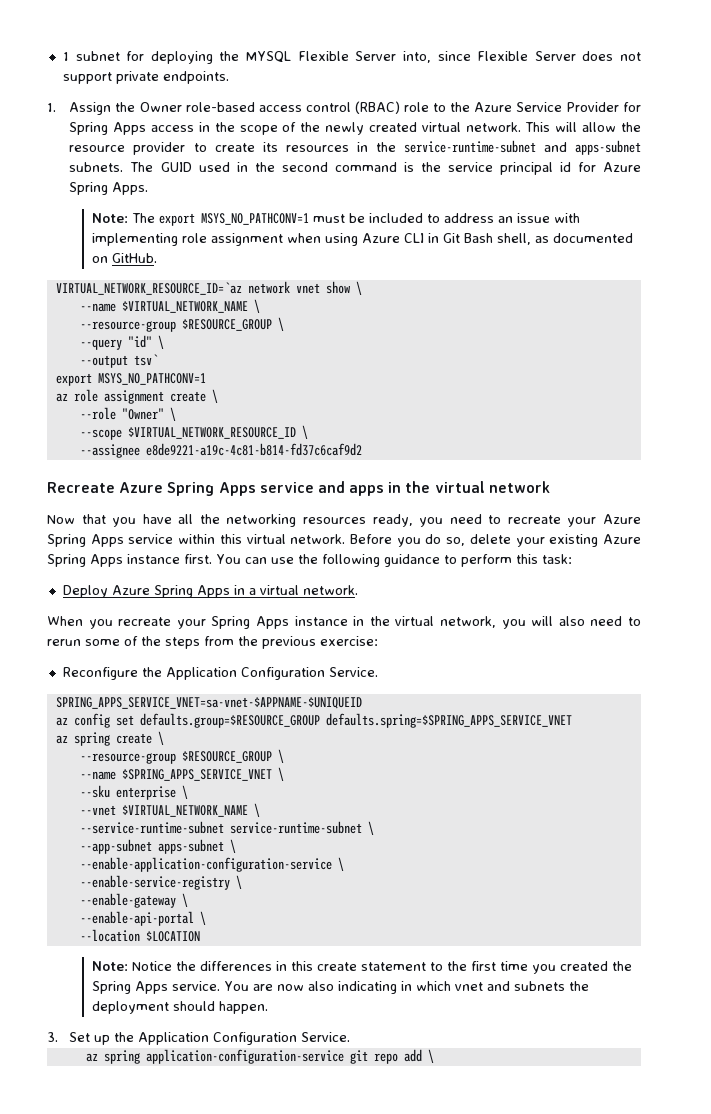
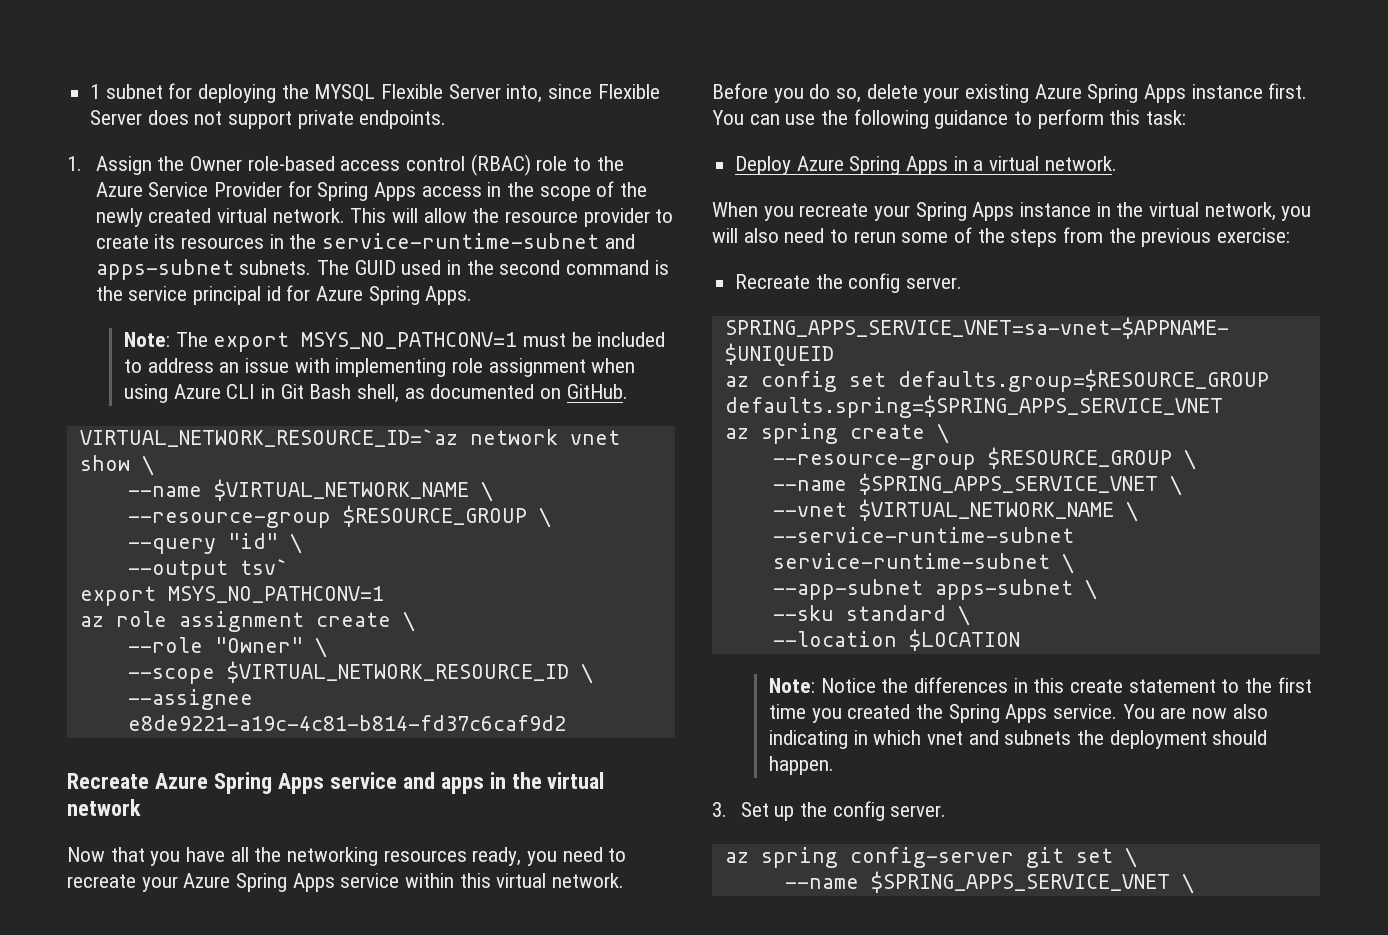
[62,667,378,680] Reconfigure the Application Configuration Service. -> [735,273,963,293] Recreate the config server.
[79,785,188,800] // --sku enterprise \ -> (1182, 485) none
[79,857,344,872] [79,875,242,890] [79,893,188,908] [79,911,194,926] --enable-application-configuration-service \ // --enable-service-registry \ // --enable-gateway \ // --enable-api-portal -> [772,605,946,621] --sku standard
[138,1032,351,1045] [85,1049,422,1064] Application Configuration Service. // az spring application-configuration-service git repo add -> [832,801,947,821] [724,847,1137,868] [784,871,1170,893] config server. // az spring config-server git set \ // --name $SPRING_APPS_SERVICE_VNET

